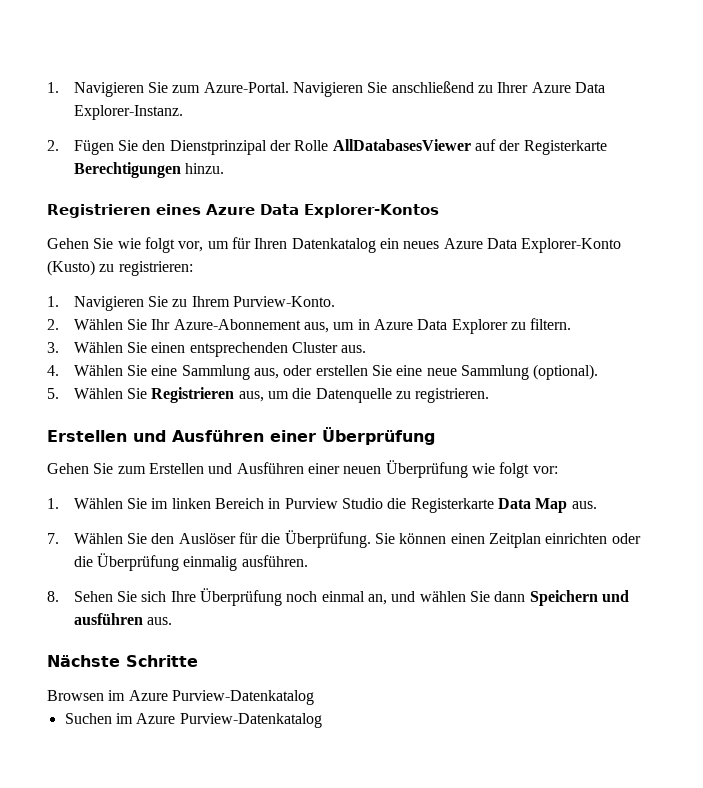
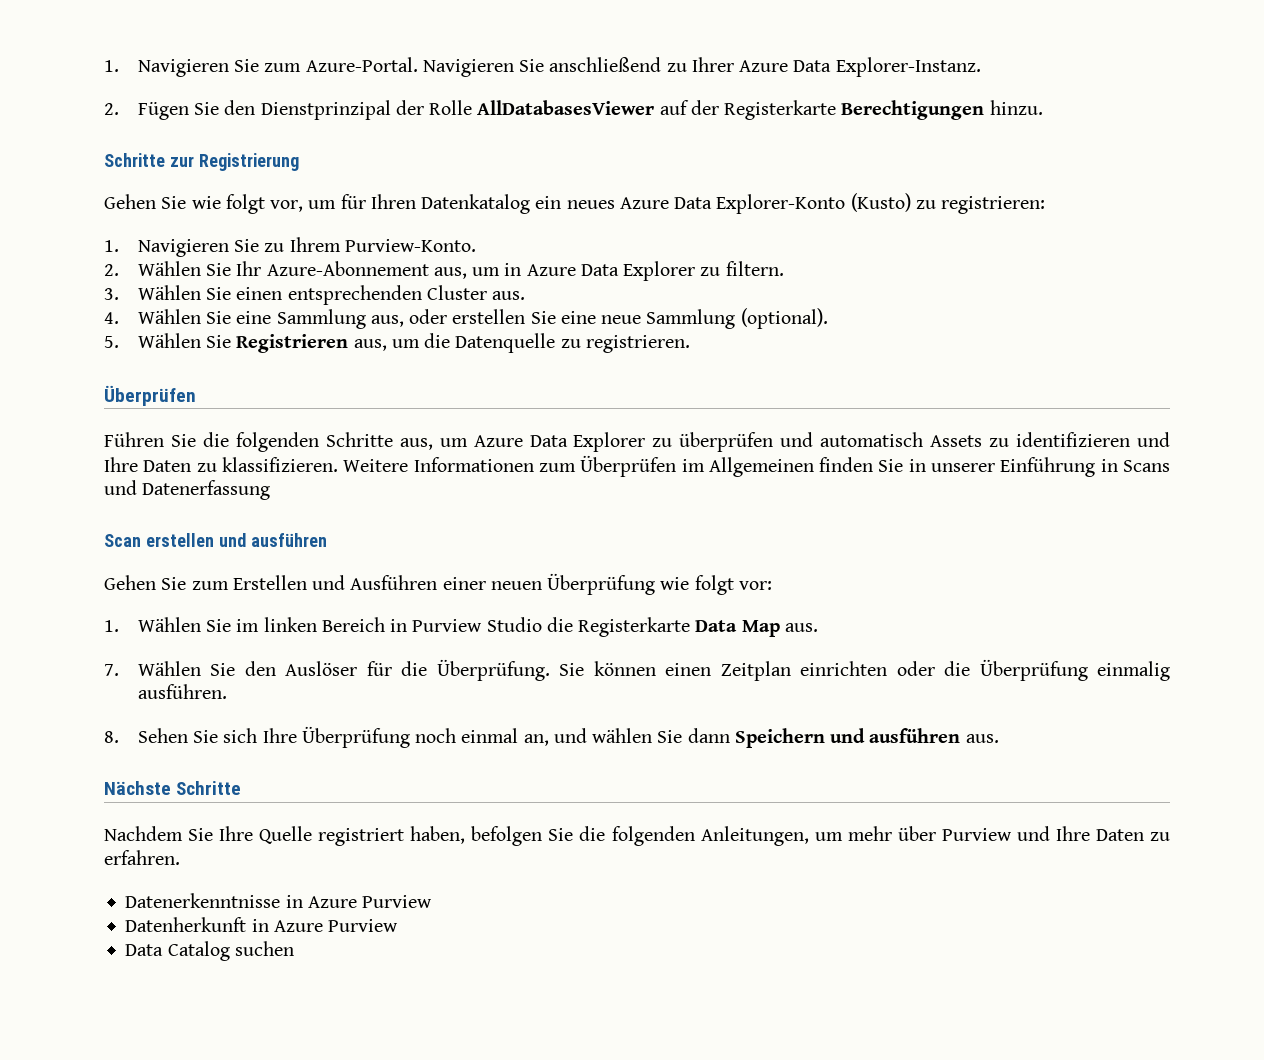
[47,204,439,218] Registrieren eines Azure Data Explorer-Kontos -> [104,153,299,171] Schritte zur Registrierung
[47,427,435,445] Erstellen und Ausführen einer Überprüfung -> [104,385,196,406] [104,432,1170,452] [104,455,1170,477] [104,480,271,500] [104,533,327,547] Überprüfen // Führen Sie die folgenden Schritte aus, um Azure Data Explorer zu überprüfen und automatisch Assets zu identifizieren und Ihre Daten zu klassifizieren. Weitere Informationen zum Überprüfen im Allgemeinen finden Sie in unserer Einführung in Scans und Datenerfassung // Scan erstellen und ausführen
[47,690,314,705] [64,713,322,728] Browsen im Azure Purview-Datenkatalog // Suchen im Azure Purview-Datenkatalog -> [104,826,1170,846] [104,850,180,865] [125,893,433,908] [125,917,399,932] [125,941,294,961] Nachdem Sie Ihre Quelle registriert haben, befolgen Sie die folgenden Anleitungen, um mehr über Purview und Ihre Daten zu erfahren. // Datenerkenntnisse in Azure Purview // Datenherkunft in Azure Purview // Data Catalog suchen

